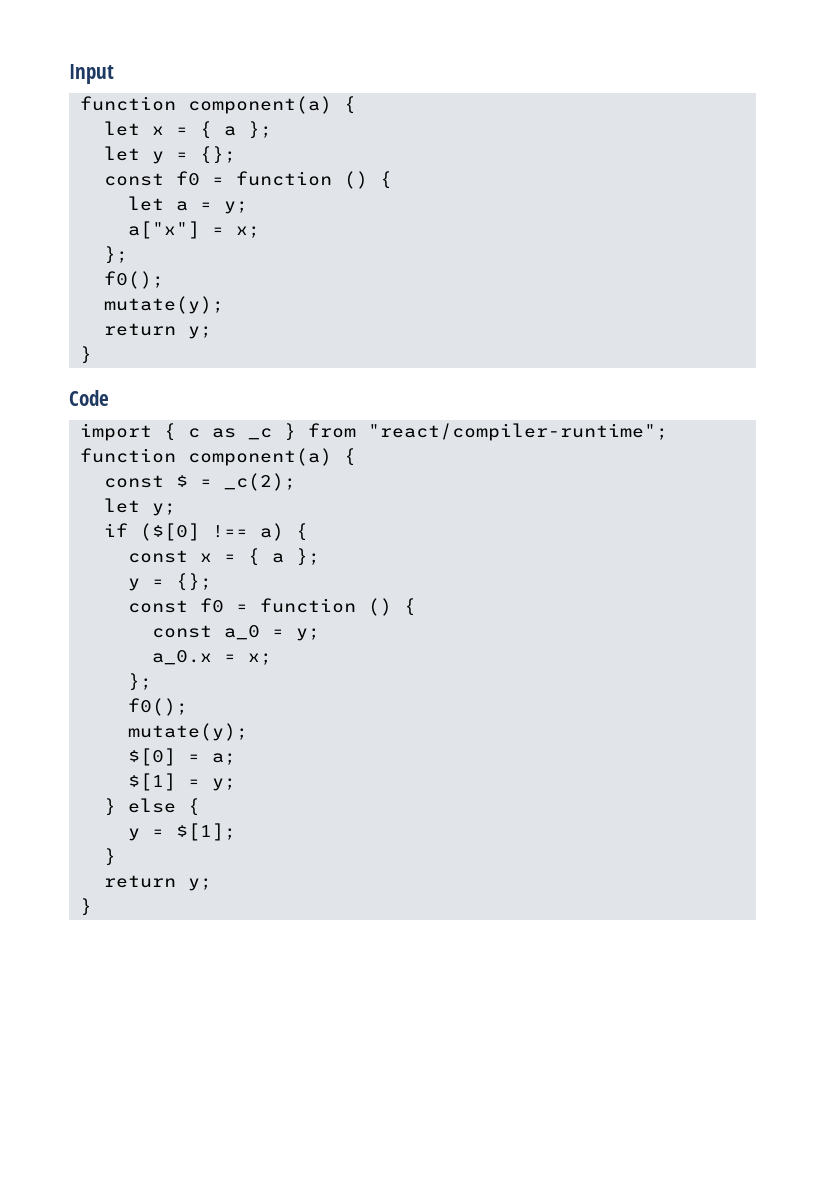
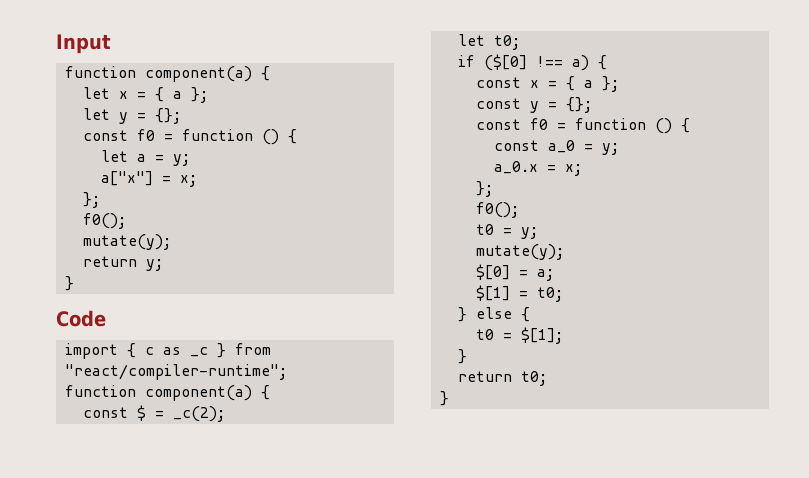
[152,503,177,516] y; -> [493,35,520,50] t0;
(321, 557) none -> [475,98,521,109] const
(189, 707) none -> [475,224,538,239] // t0 = y;
[212,778,237,791] y; -> [536,287,563,302] t0;
[128,828,141,841] y -> [475,329,494,340] t0
[188,878,213,891] y; -> [520,371,547,386] t0;

